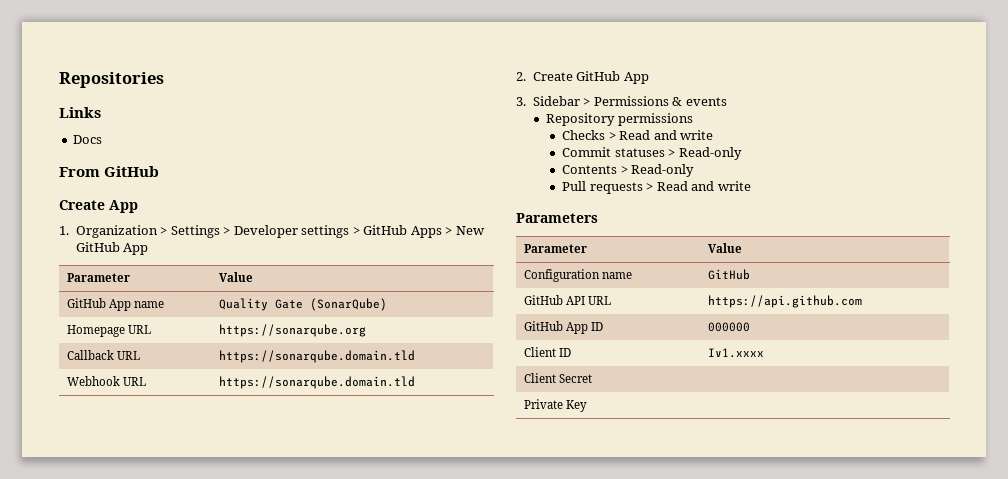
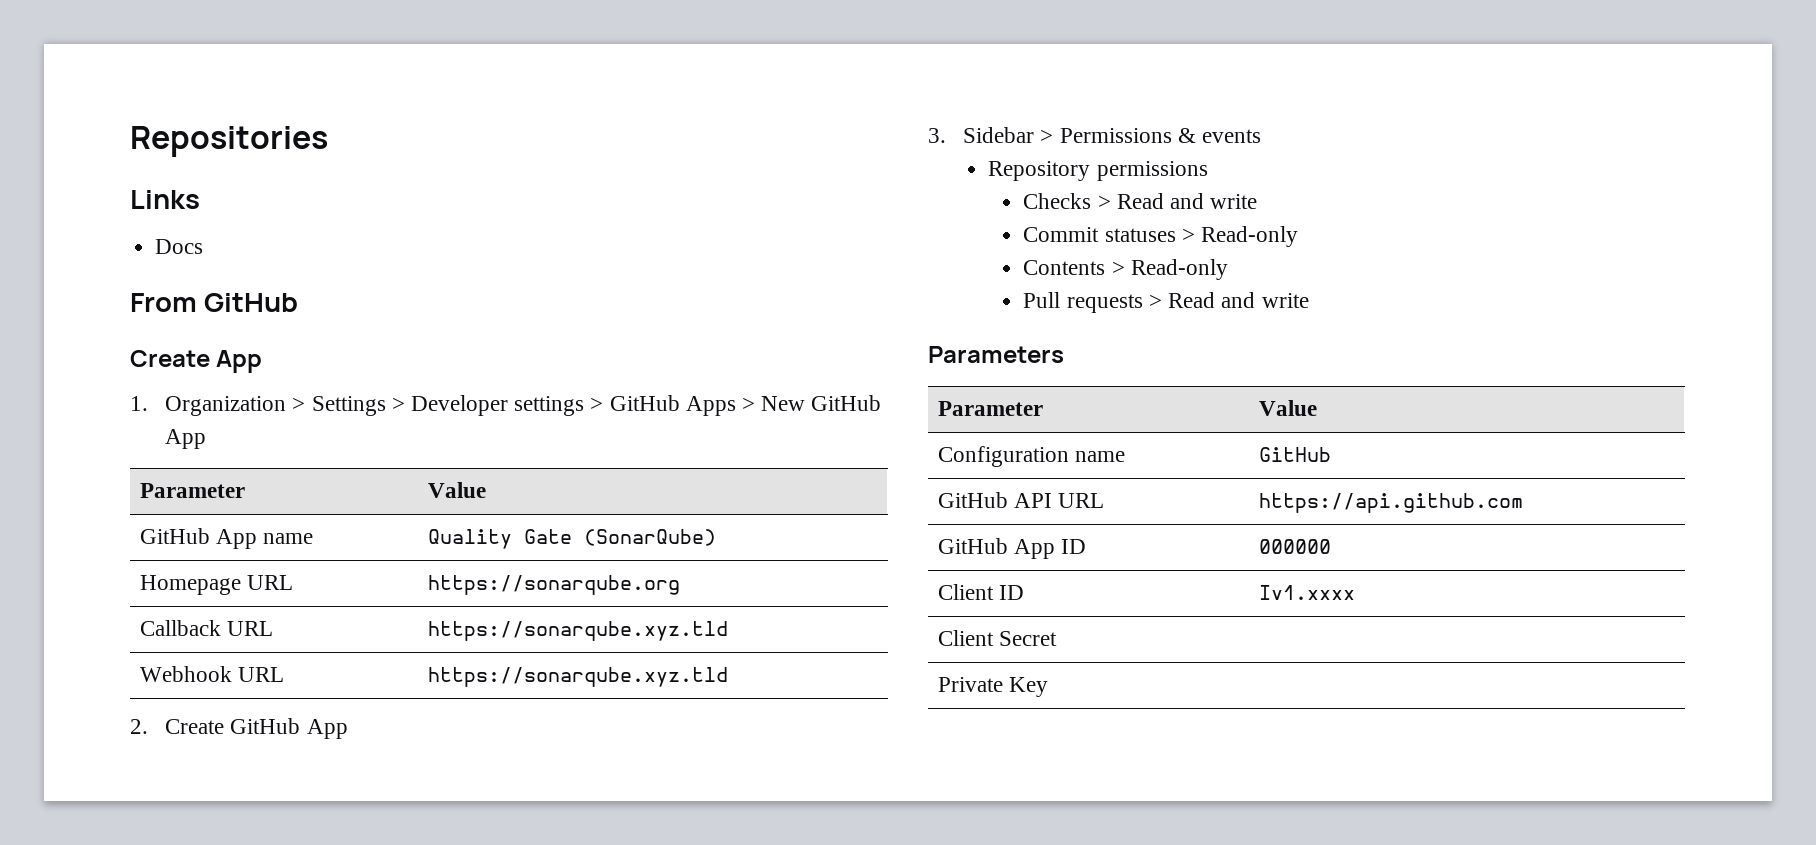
[218,350,415,363] https://sonarqube.domain.tld -> [428,621,729,641] https://sonarqube.xyz.tld
[218,376,415,389] https://sonarqube.domain.tld -> [428,667,729,687] https://sonarqube.xyz.tld

